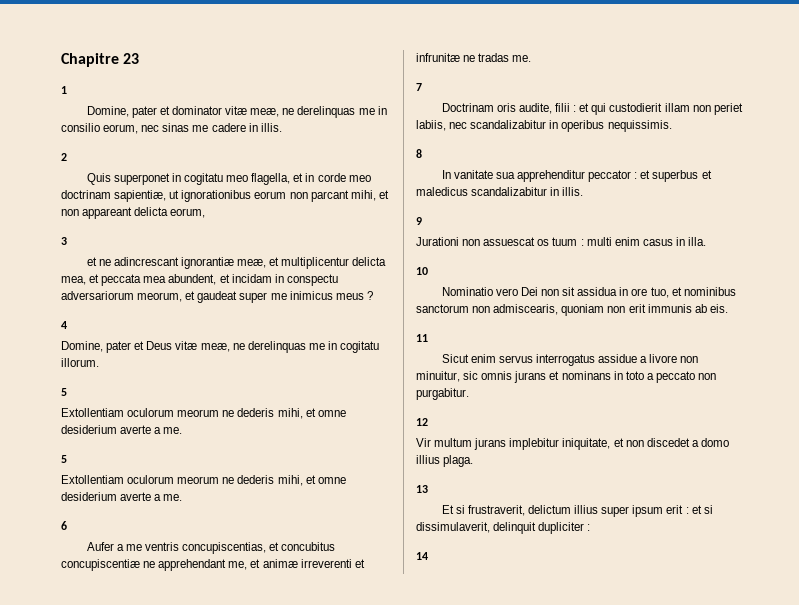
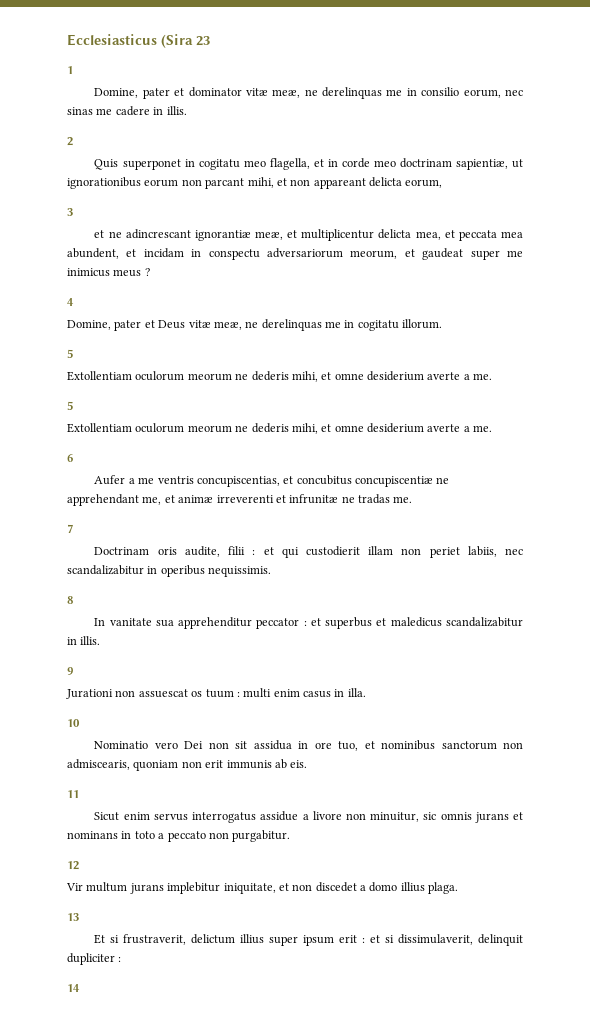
[61,53,119,67] Chapitre -> [67,34,193,48] Ecclesiasticus (Sira

